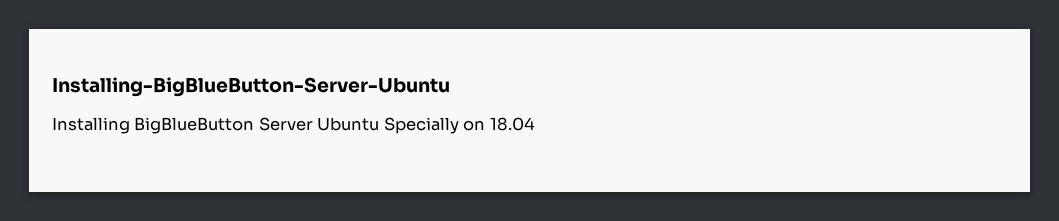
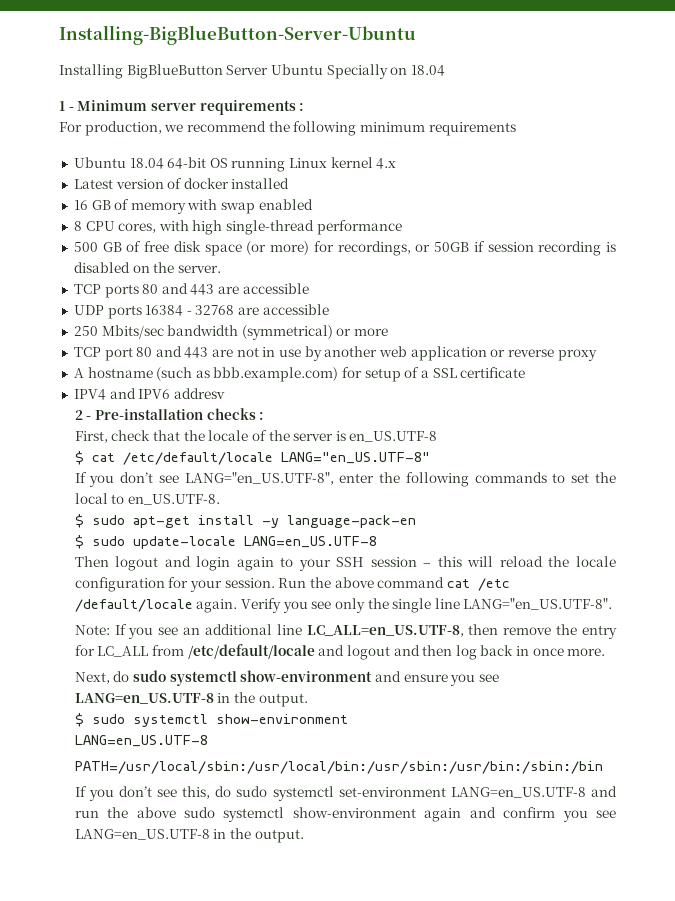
(535, 124) none -> [59,100,305,115] [59,121,516,136] [73,157,397,172] [73,178,290,189] [73,199,313,214] [73,220,402,235] [73,241,617,256] [73,262,221,273] [73,283,309,298] [73,304,329,319] [73,325,389,340] [73,346,597,361] [73,367,526,382] [73,388,225,400] [74,408,265,420] [74,430,438,443] [74,451,430,465] [74,472,616,487] [74,493,220,505] [74,514,416,528] [74,535,377,549] [74,556,616,571] [74,577,510,592] [74,598,613,613] [74,624,618,639] [74,644,606,660] [74,670,499,686] [74,692,308,707] [74,713,348,727] [74,735,208,747] [74,761,603,774] [74,786,618,801] [74,807,616,822] [74,828,304,843] // 1 - Minimum server requirements : // For production, we recommend the following minimum requirements // Ubuntu 18.04 64-bit OS running Linux kernel 4.x // Latest version of docker installed // 16 GB of memory with swap enabled // 8 CPU cores, with high single-thread performance // 500 GB of free disk space (or more) for recordings, or 50GB if session recording is disabled on the server. // TCP ports 80 and 443 are accessible // UDP ports 16384 - 32768 are accessible // 250 Mbits/sec bandwidth (symmetrical) or more // TCP port 80 and 443 are not in use by another web application or reverse proxy // A hostname (such as bbb.example.com) for setup of a SSL certificate // IPV4 and IPV6 addresv // 2 - Pre-installation checks : // First, check that the locale of the server is en_US.UTF-8 // $ cat /etc/default/locale LANG="en_US.UTF-8" // If you don’t see LANG="en_US.UTF-8", enter the following commands to set the local to en_US.UTF-8. // $ sudo apt-get install -y language-pack-en // $ sudo update-locale LANG=en_US.UTF-8 // Then logout and login again to your SSH session – this will reload the locale configuration for your session. Run the above command cat /etc /default/locale again. Verify you see only the single line LANG="en_US.UTF-8". // Note: If you see an additional line LC_ALL=en_US.UTF-8, then remove the entry for LC_ALL from /etc/default/locale and logout and then log back in once more. // Next, do sudo systemctl show-environment and ensure you see LANG=en_US.UTF-8 in the output. // $ sudo systemctl show-environment // LANG=en_US.UTF-8 // PATH=/usr/local/sbin:/usr/local/bin:/usr/sbin:/usr/bin:/sbin:/bin // If you don’t see this, do sudo systemctl set-environment LANG=en_US.UTF-8 and run the above sudo systemctl show-environment again and confirm you see LANG=en_US.UTF-8 in the output.

